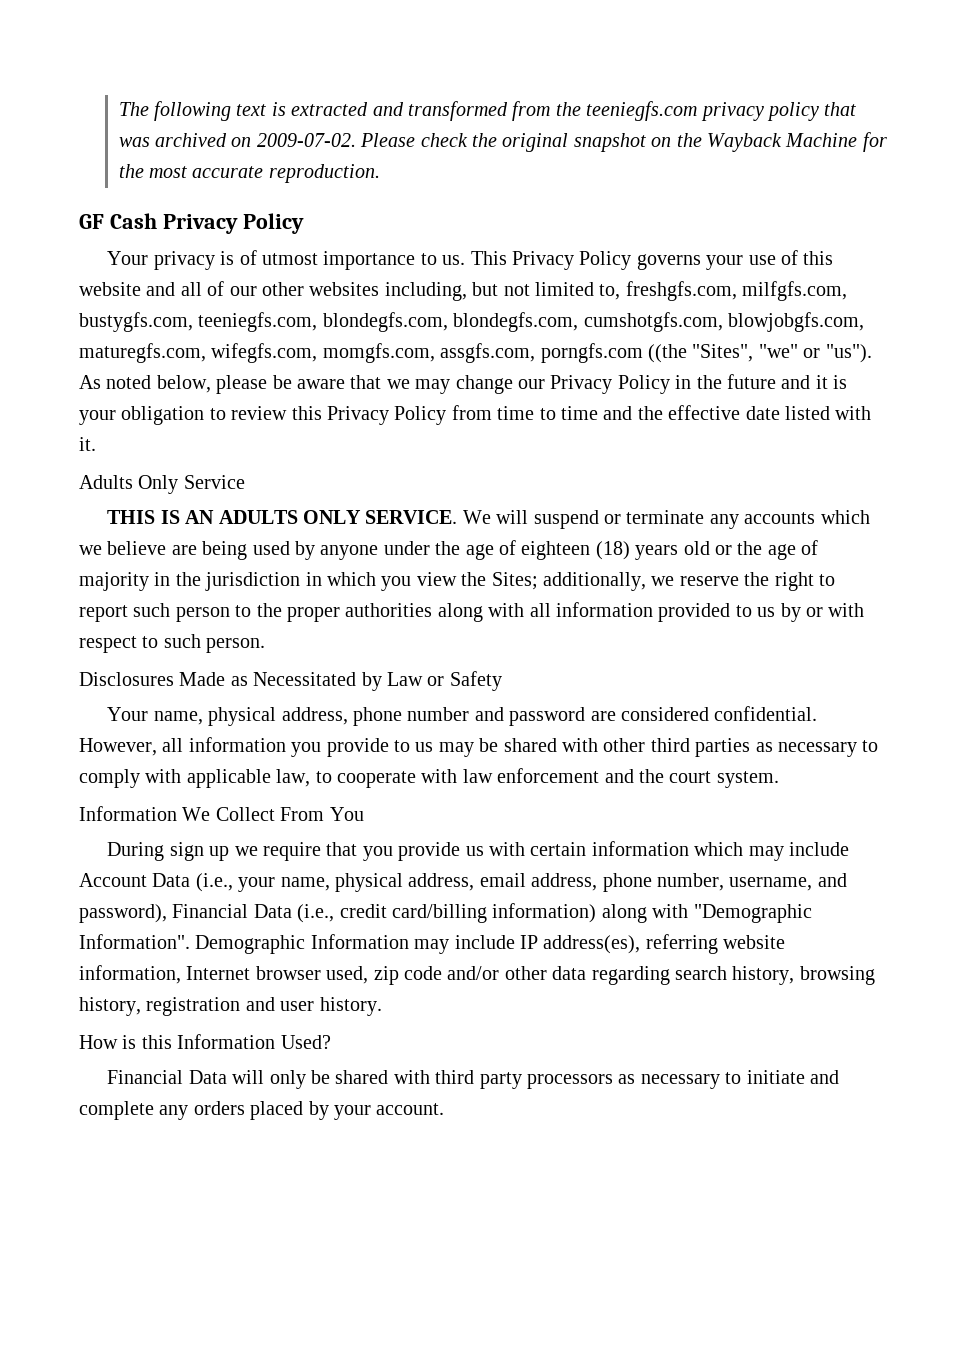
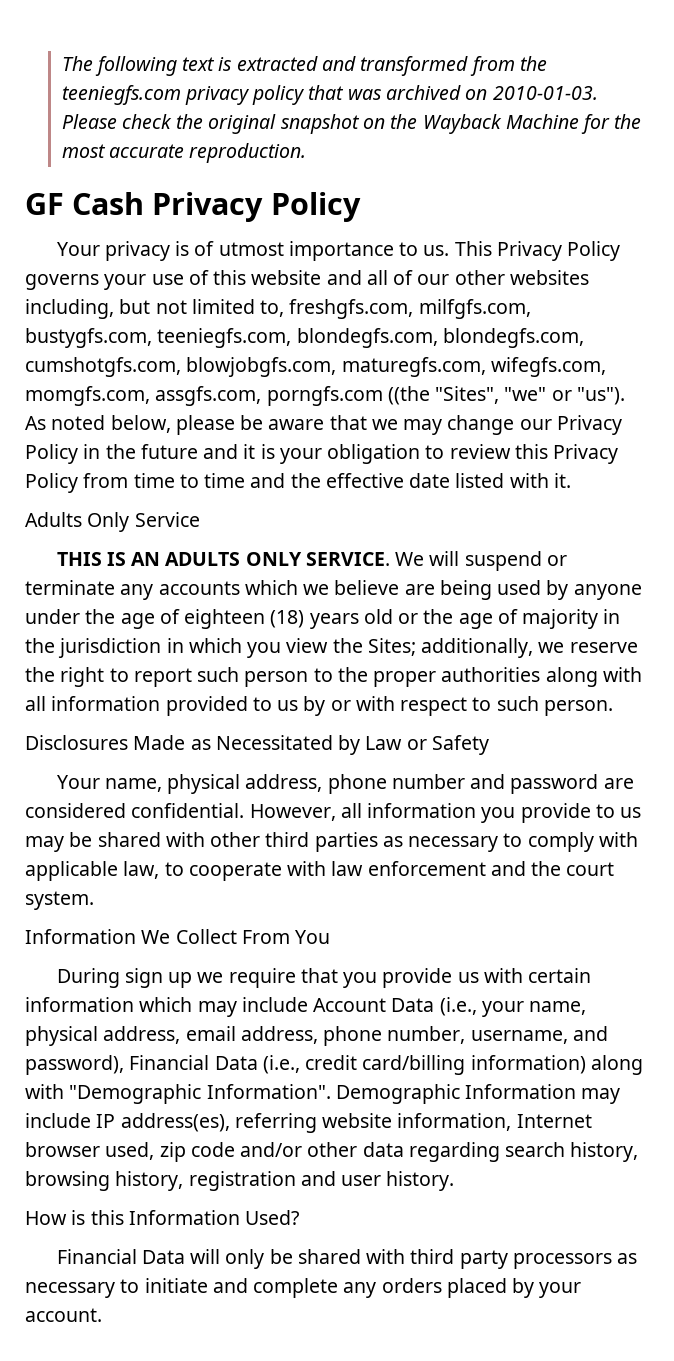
[256,133,356,147] 2009-07-02. -> [492,86,598,100] 2010-01-03.

